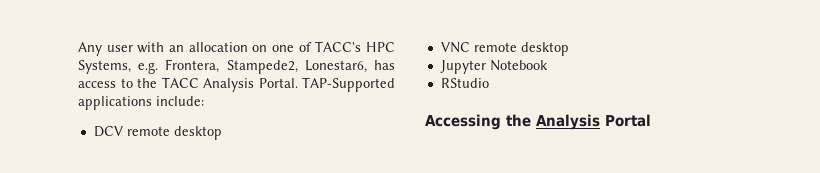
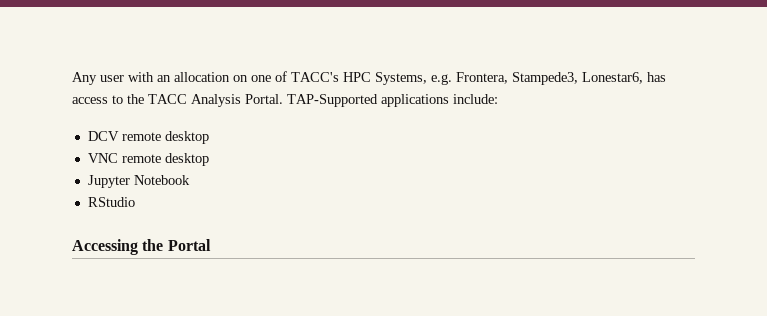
[226,60,298,74] Stampede2, -> [512,72,578,85] Stampede3,
[536,114,600,130] Analysis -> (164, 245) none

